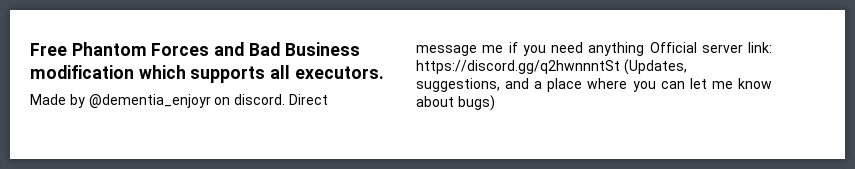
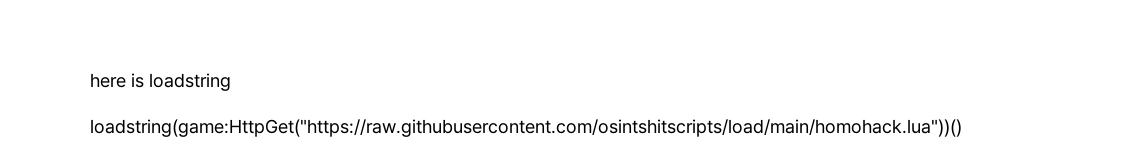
[30,42,360,56] [30,65,384,83] [30,94,328,108] [416,42,772,56] [416,59,687,75] [416,78,772,92] [416,95,495,111] Free Phantom Forces and Bad Business modification which supports all executors. // Made by @dementia_enjoyr on discord. Direct message me if you need anything Official server link: https://discord.gg/q2hwnnntSt (Updates, suggestions, and a place where you can let me know about bugs) -> [90,73,231,91] [90,119,962,137] here is loadstring // loadstring(game:HttpGet("https://raw.githubusercontent.com/osintshitscripts/load/main/homohack.lua"))()

